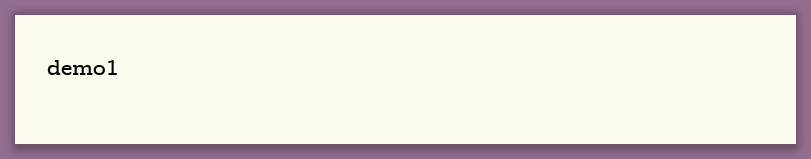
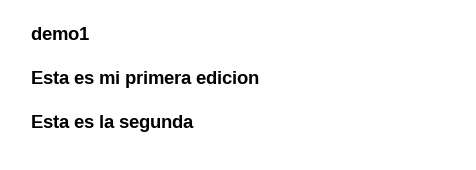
(119, 67) none -> [31,71,259,88] [31,115,194,132] // Esta es mi primera edicion // Esta es la segunda

